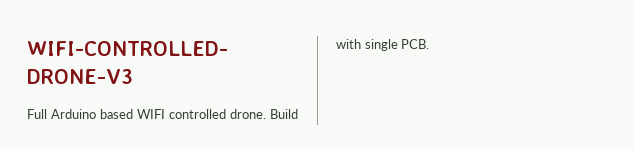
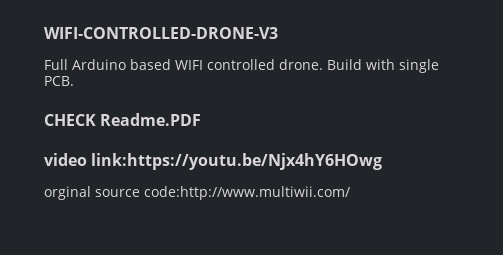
(430, 44) none -> [44,113,202,126] [44,153,383,170] [44,186,350,200] // CHECK Readme.PDF // video link:https://youtu.be/Njx4hY6HOwg // orginal source code:http://www.multiwii.com/

